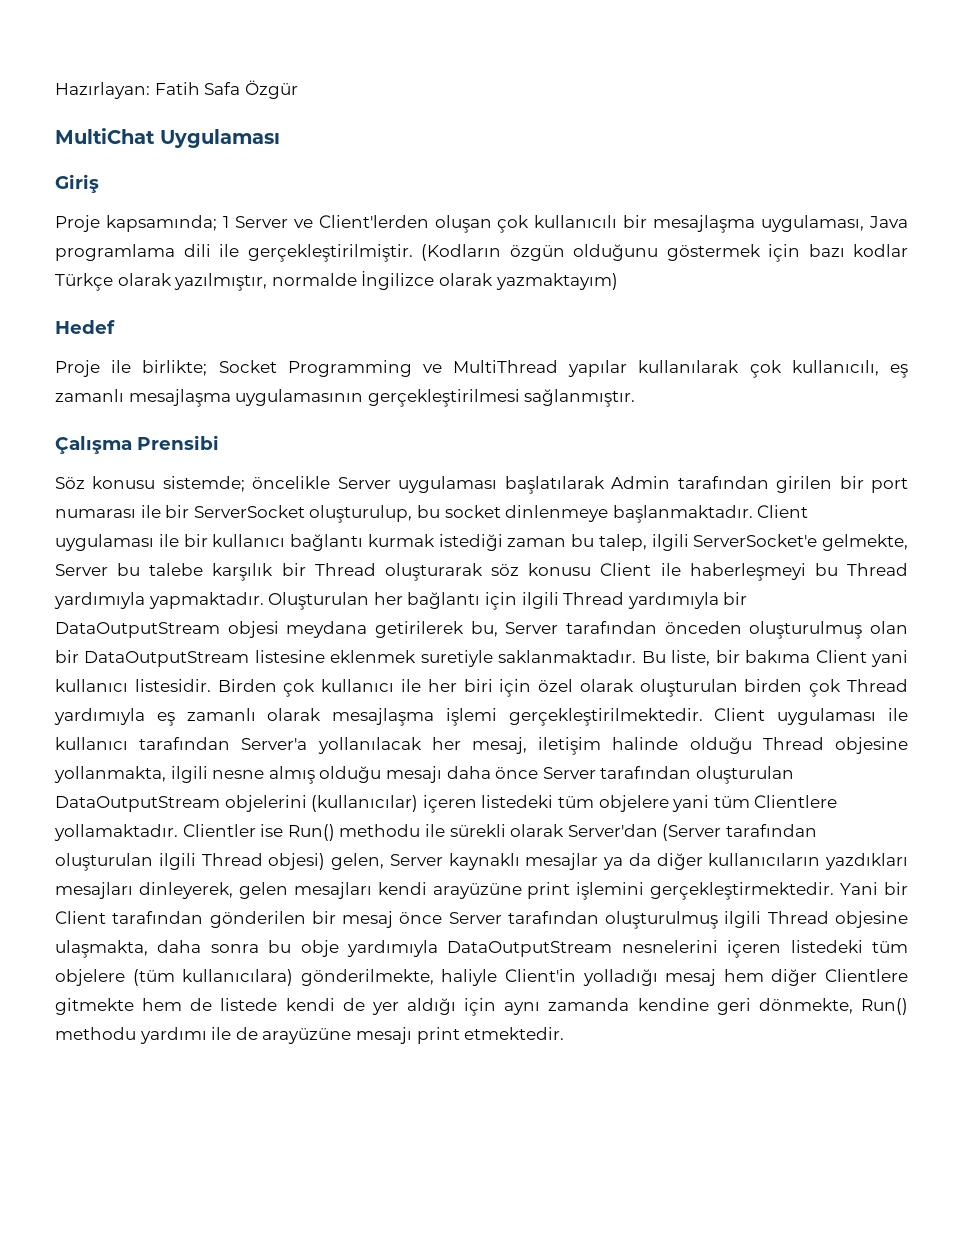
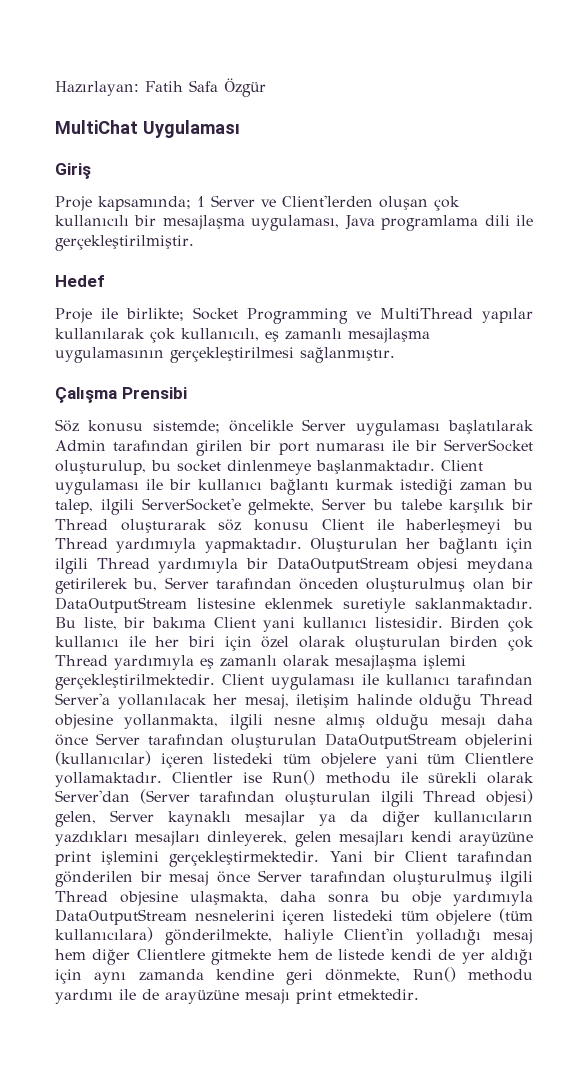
[421,244,908,262] [55,271,618,291] (Kodların özgün olduğunu göstermek için bazı kodlar Türkçe olarak yazılmıştır, normalde İngilizce olarak yazmaktayım) -> (194, 243) none

